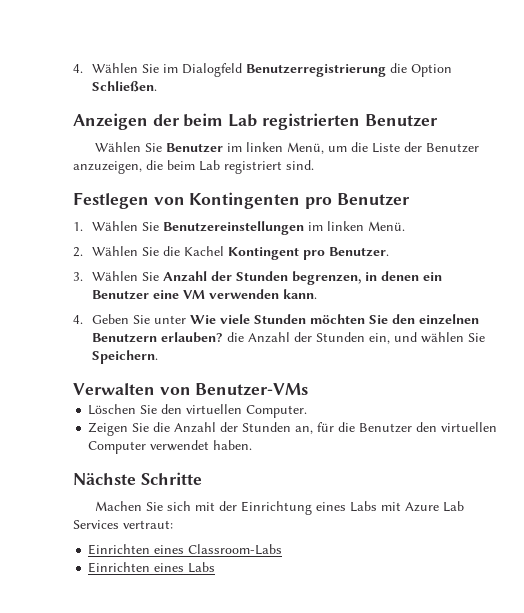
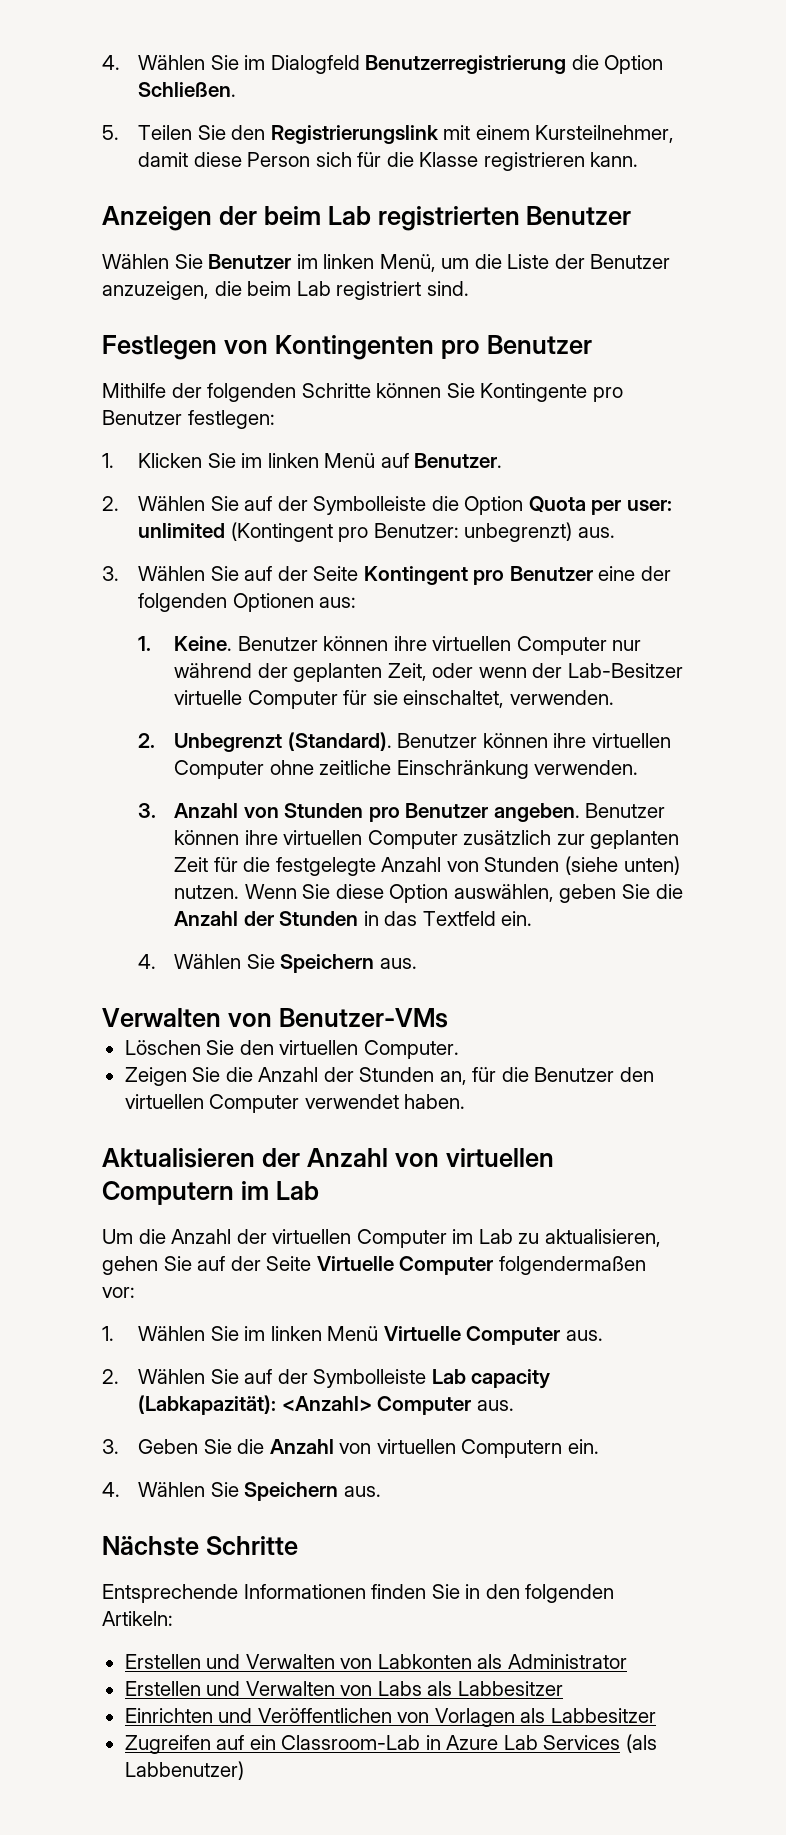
(157, 86) none -> [102,125,675,144] [138,152,639,171] // 5. Teilen Sie den Registrierungslink mit einem Kursteilnehmer, damit diese Person sich für die Klasse registrieren kann.
[73,221,405,235] [73,246,325,260] 1. Wählen Sie Benutzereinstellungen im linken Menü. // 2. Wählen Sie die Kachel Kontingent pro -> [102,383,623,402] [102,410,275,429] [102,453,409,468] Mithilfe der folgenden Schritte können Sie Kontingente pro Benutzer festlegen: // 1. Klicken Sie im linken Menü auf
[73,271,442,285] [91,289,317,300] [73,314,479,325] [91,332,485,344] [91,350,158,364] 3. Wählen Sie Anzahl der Stunden begrenzen, in denen ein Benutzer eine VM verwenden kann. // 4. Geben Sie unter Wie viele Stunden möchten Sie den einzelnen Benutzern erlauben? die Anzahl der Stunden ein, und wählen Sie Speichern. -> [102,496,672,515] [138,522,615,542] [102,566,671,585] [138,593,357,612] [138,636,642,655] [174,663,683,682] [174,690,614,709] [138,732,671,752] [174,760,639,779] [138,803,666,822] [174,830,680,849] [174,856,680,876] [174,884,683,903] [174,911,533,926] [138,954,417,973] 2. Wählen Sie auf der Symbolleiste die Option Quota per user: unlimited (Kontingent pro Benutzer: unbegrenzt) aus. // 3. Wählen Sie auf der Seite Kontingent pro Benutzer eine der folgenden Optionen aus: // 1. Keine. Benutzer können ihre virtuellen Computer nur während der geplanten Zeit, oder wenn der Lab-Besitzer virtuelle Computer für sie einschaltet, verwenden. // 2. Unbegrenzt (Standard). Benutzer können ihre virtuellen Computer ohne zeitliche Einschränkung verwenden. // 3. Anzahl von Stunden pro Benutzer angeben. Benutzer können ihre virtuellen Computer zusätzlich zur geplanten Zeit für die festgelegte Anzahl von Stunden (siehe unten) nutzen. Wenn Sie diese Option auswählen, geben Sie die Anzahl der Stunden in das Textfeld ein. // 4. Wählen Sie Speichern aus.
[73,472,202,485] [95,501,465,515] [73,520,173,529] [88,544,283,555] [88,562,216,573] Nächste Schritte // Machen Sie sich mit der Einrichtung eines Labs mit Azure Lab Services vertraut: // Einrichten eines Classroom-Labs // Einrichten eines Labs -> [102,1148,554,1168] [102,1181,319,1205] [102,1229,661,1248] [102,1256,646,1275] [102,1287,135,1298] [102,1326,603,1345] [102,1369,551,1389] [138,1395,514,1415] [102,1439,599,1458] [102,1482,381,1501] [102,1536,298,1556] [102,1584,615,1603] [102,1611,173,1626] [124,1654,627,1669] [124,1681,563,1696] [124,1708,656,1727] [124,1734,657,1754] [124,1761,244,1780] Aktualisieren der Anzahl von virtuellen Computern im Lab // Um die Anzahl der virtuellen Computer im Lab zu aktualisieren, gehen Sie auf der Seite Virtuelle Computer folgendermaßen vor: // 1. Wählen Sie im linken Menü Virtuelle Computer aus. // 2. Wählen Sie auf der Symbolleiste Lab capacity (Labkapazität): <Anzahl> Computer aus. // 3. Geben Sie die Anzahl von virtuellen Computern ein. // 4. Wählen Sie Speichern aus. // Nächste Schritte // Entsprechende Informationen finden Sie in den folgenden Artikeln: // Erstellen und Verwalten von Labkonten als Administrator // Erstellen und Verwalten von Labs als Labbesitzer // Einrichten und Veröffentlichen von Vorlagen als Labbesitzer // Zugreifen auf ein Classroom-Lab in Azure Lab Services (als Labbenutzer)

